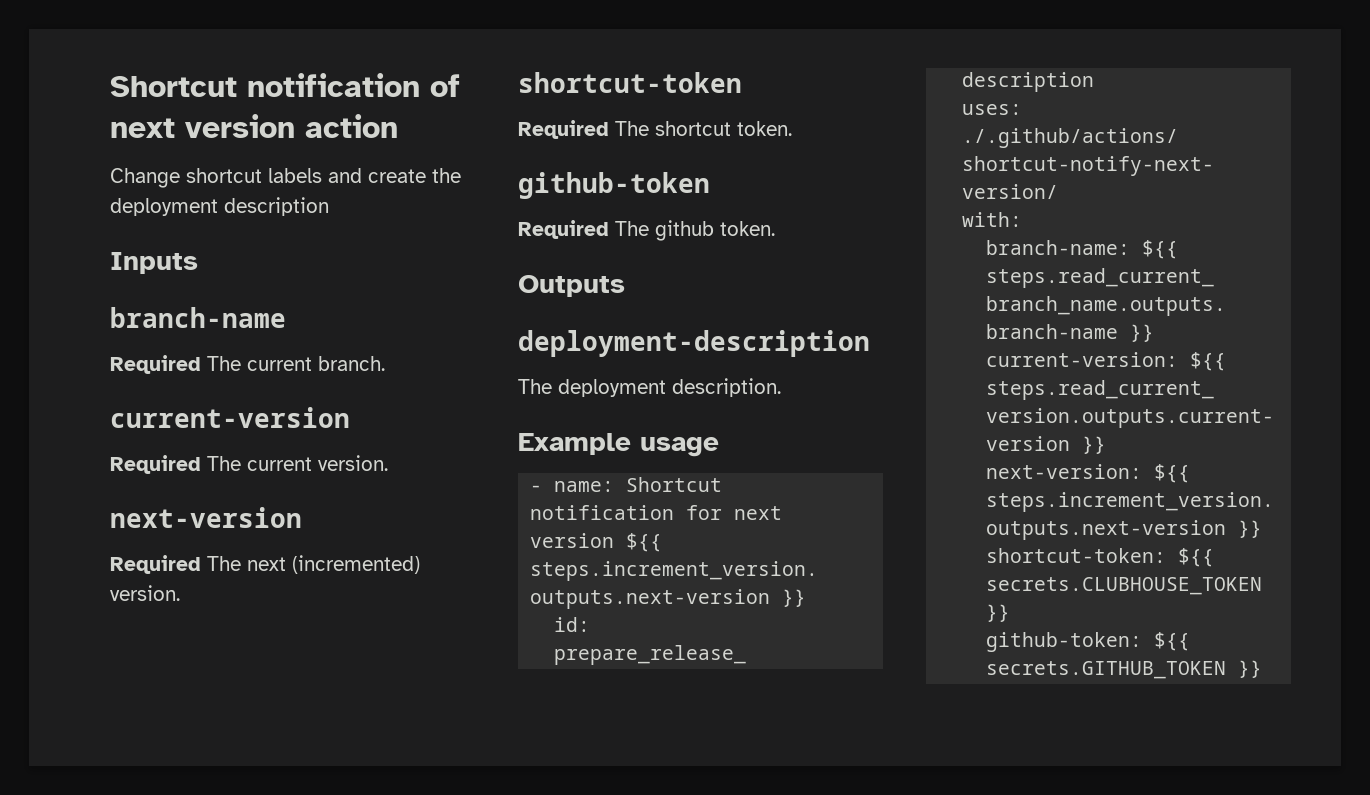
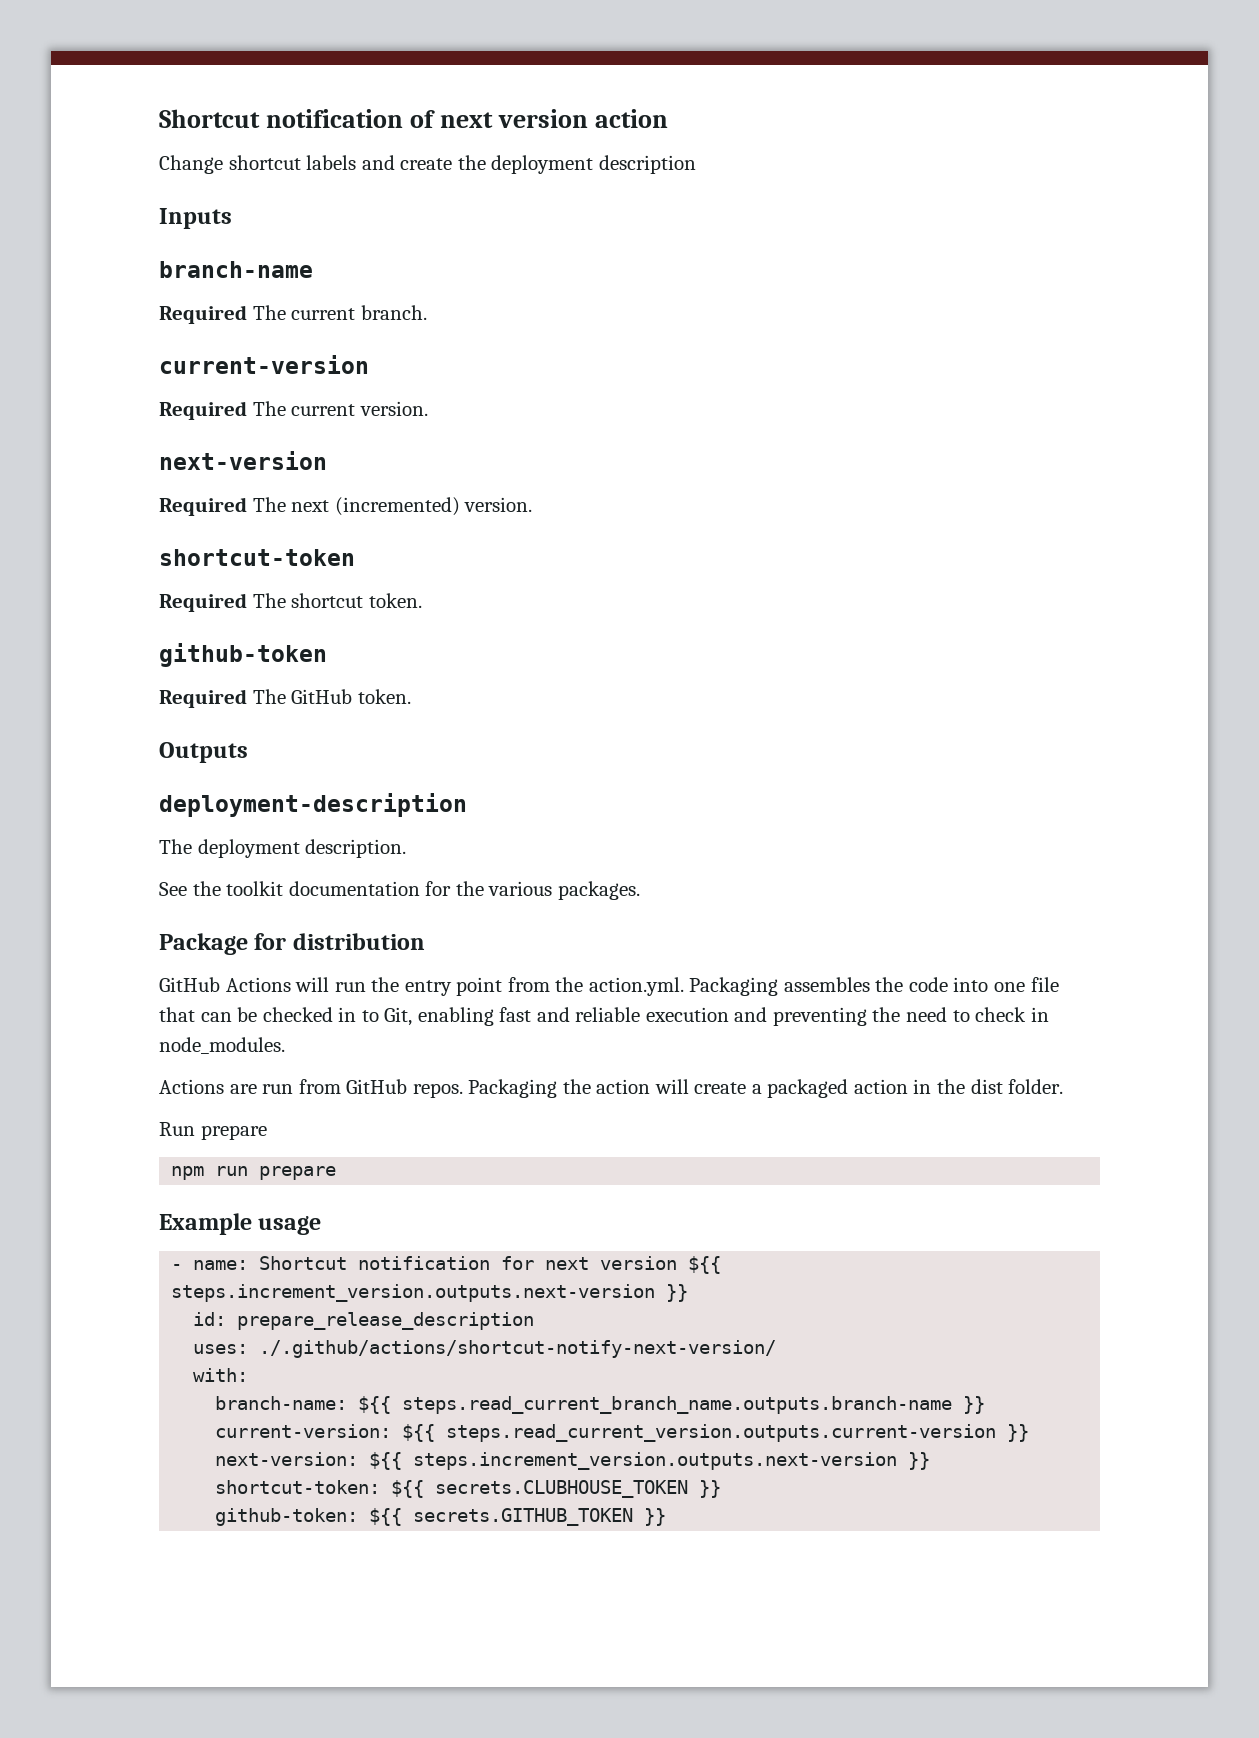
[655,220,714,241] github -> [291,689,353,704] GitHub
(781, 387) none -> [159,881,640,900] [159,933,425,955] [159,977,1059,996] [159,1007,1049,1026] [159,1037,285,1054] [159,1079,1064,1098] [159,1122,267,1140] [171,1166,337,1180] // See the toolkit documentation for the various packages. // Package for distribution // GitHub Actions will run the entry point from the action.yml. Packaging assembles the code into one file that can be checked in to Git, enabling fast and reliable execution and preventing the need to check in node_modules. // Actions are run from GitHub repos. Packaging the action will create a packaged action in the dist folder. // Run prepare // npm run prepare

